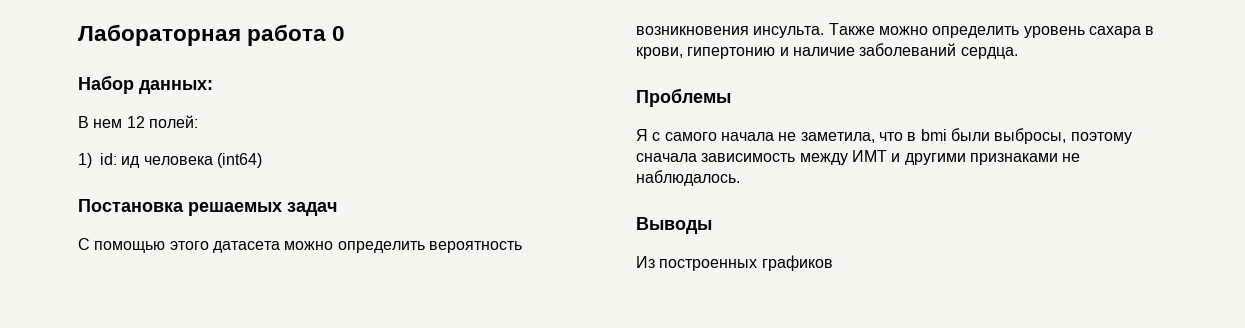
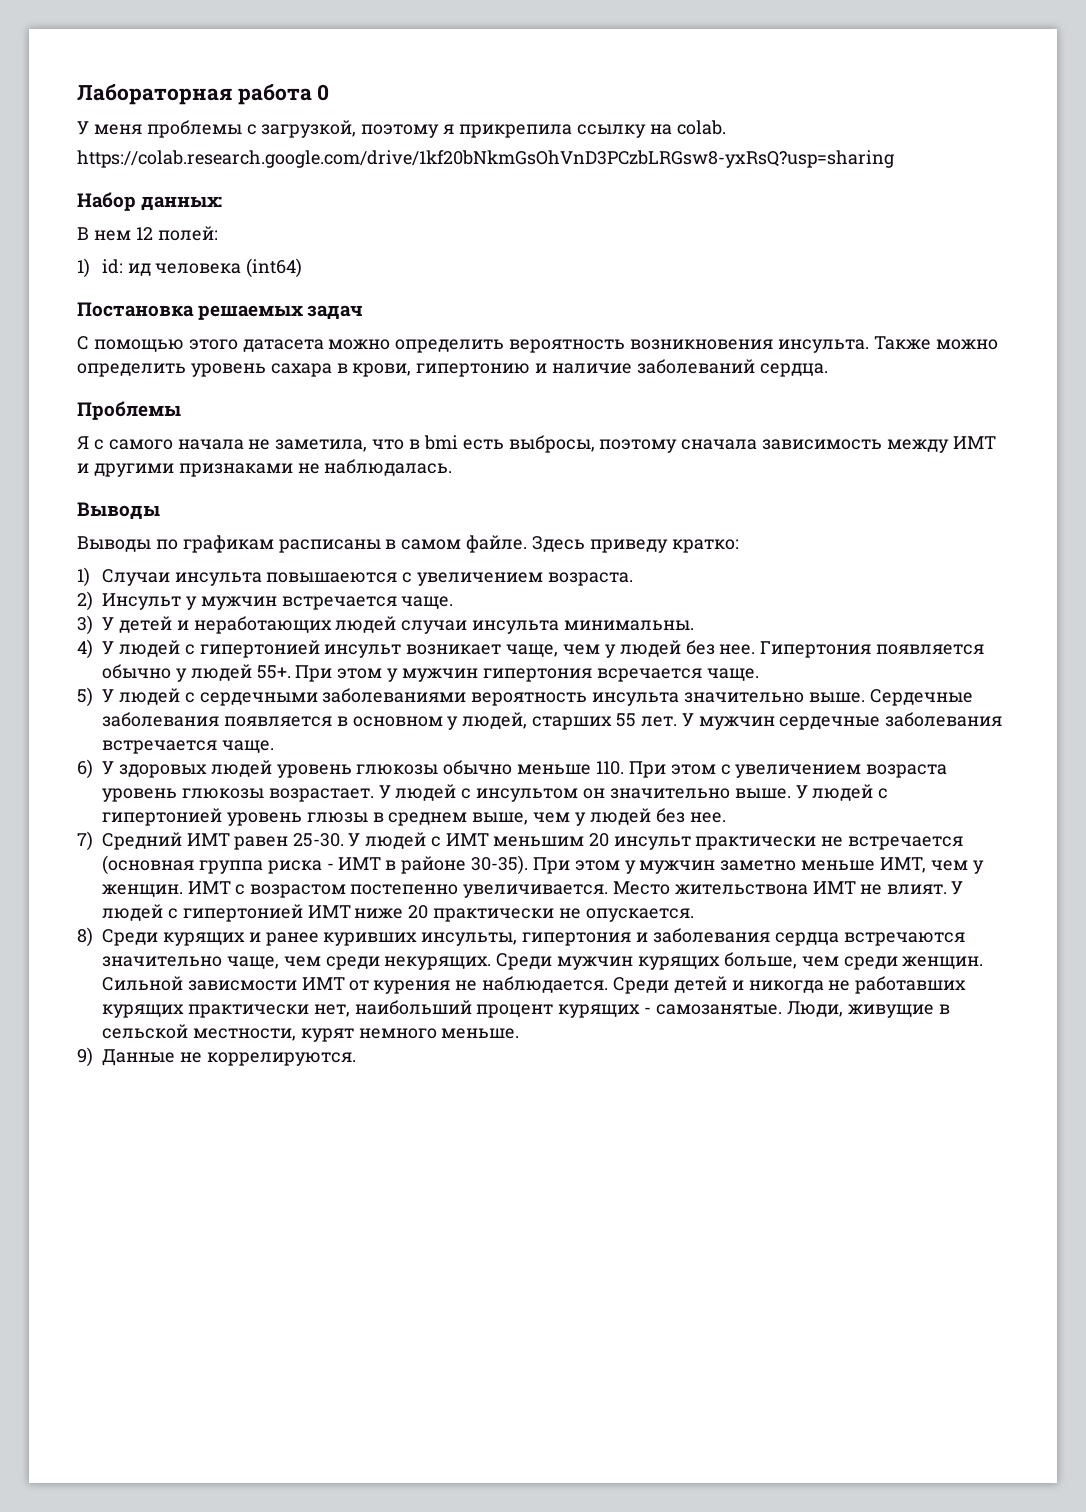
(346, 33) none -> [77,120,726,138] [77,150,894,168] // У меня проблемы с загрузкой, поэтому я прикрепила ссылку на colab. // https://colab.research.google.com/drive/1kf20bNkmGsOhVnD3PCzbLRGsw8-yxRsQ?usp=sharing
[950,128,990,141] были -> [462,439,504,450] есть
[636,170,740,186] наблюдалось. -> [324,459,453,476] наблюдалась.
[636,255,833,271] Из построенных графиков -> [77,535,739,553] [77,567,634,587] [77,591,454,611] [77,615,695,635] [77,639,985,659] [102,664,759,682] [77,687,973,707] [102,712,1003,730] [102,740,274,754] [77,759,948,779] [102,784,889,802] [102,808,726,826] [77,831,964,851] [102,855,984,875] [102,881,964,898] [102,904,694,922] [77,927,965,947] [102,952,984,970] [102,976,967,994] [102,1000,950,1018] [102,1024,520,1042] [77,1047,356,1067] Выводы по графикам расписаны в самом файле. Здесь приведу кратко: // 1) Случаи инсульта повышаеются с увеличением возраста. // 2) Инсульт у мужчин встречается чаще. // 3) У детей и неработающих людей случаи инсульта минимальны. // 4) У людей с гипертонией инсульт возникает чаще, чем у людей без нее. Гипертония появляется обычно у людей 55+. При этом у мужчин гипертония всречается чаще. // 5) У людей с сердечными заболеваниями вероятность инсульта значительно выше. Сердечные заболевания появляется в основном у людей, старших 55 лет. У мужчин сердечные заболевания встречается чаще. // 6) У здоровых людей уровень глюкозы обычно меньше 110. При этом с увеличением возраста уровень глюкозы возрастает. У людей с инсультом он значительно выше. У людей с гипертонией уровень глюзы в среднем выше, чем у людей без нее. // 7) Средний ИМТ равен 25-30. У людей с ИМТ меньшим 20 инсульт практически не встречается (основная группа риска - ИМТ в районе 30-35). При этом у мужчин заметно меньше ИМТ, чем у женщин. ИМТ с возрастом постепенно увеличивается. Место жительствона ИМТ не влият. У людей с гипертонией ИМТ ниже 20 практически не опускается. // 8) Среди курящих и ранее куривших инсульты, гипертония и заболевания сердца встречаются значительно чаще, чем среди некурящих. Среди мужчин курящих больше, чем среди женщин. Сильной зависмости ИМТ от курения не наблюдается. Среди детей и никогда не работавших курящих практически нет, наибольший процент курящих - самозанятые. Люди, живущие в сельской местности, курят немного меньше. // 9) Данные не коррелируются.

